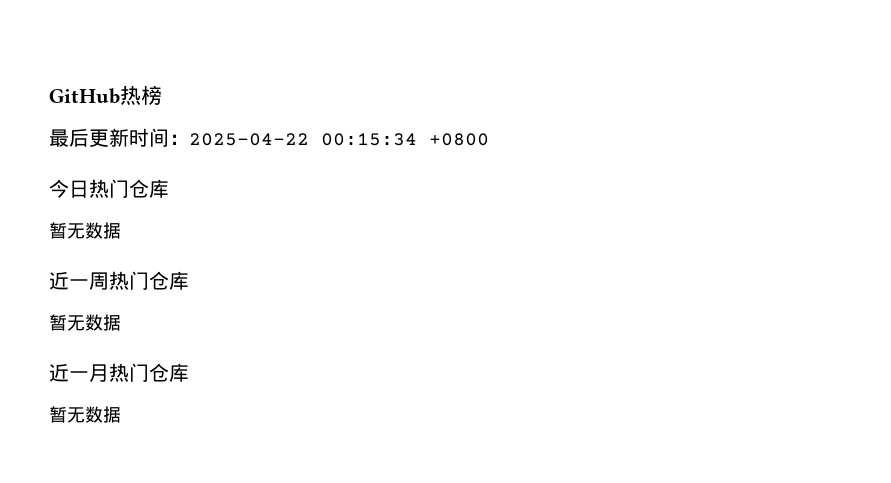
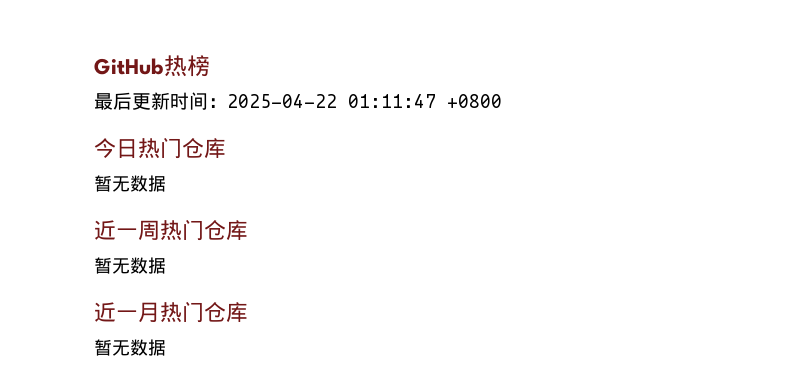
[321,133,417,146] 00:15:34 -> [348,94,436,108] 01:11:47

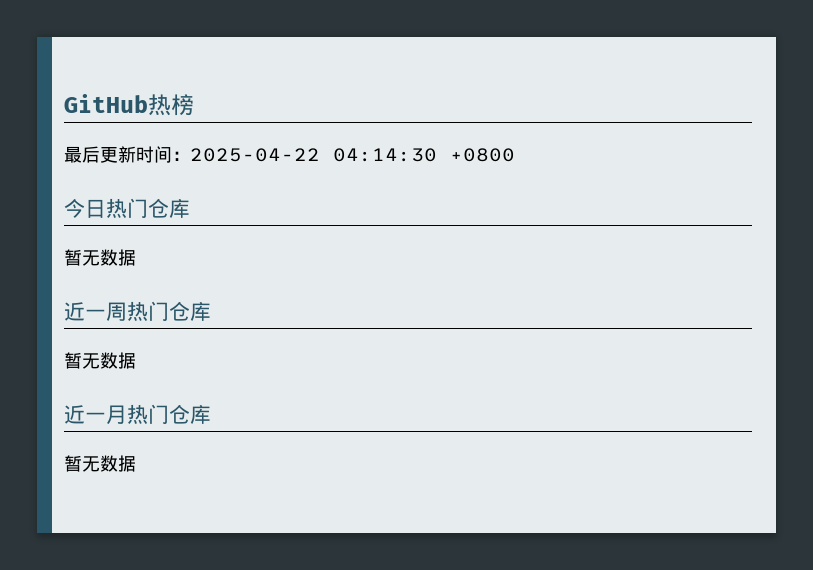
[348,94,436,108] 01:11:47 -> [333,148,437,162] 04:14:30

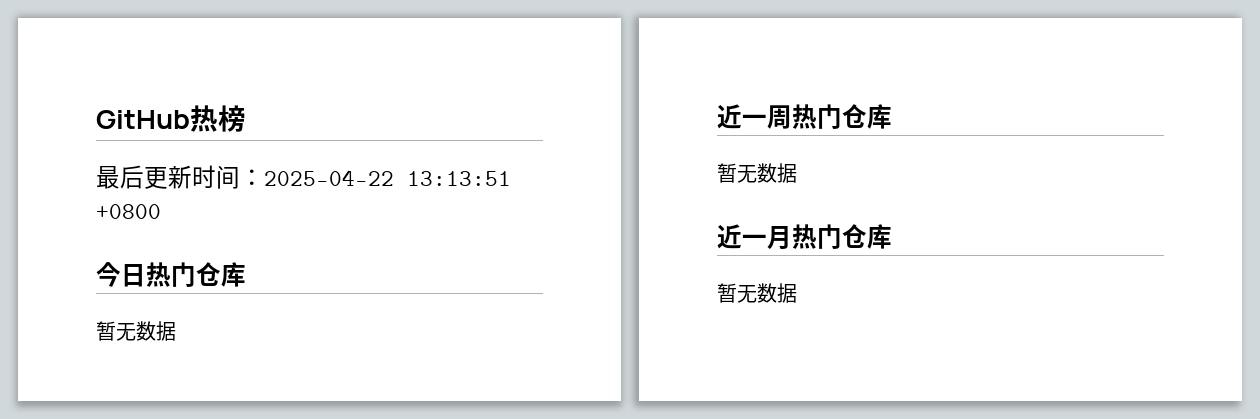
[333,148,437,162] 04:14:30 -> [407,171,511,186] 13:13:51

